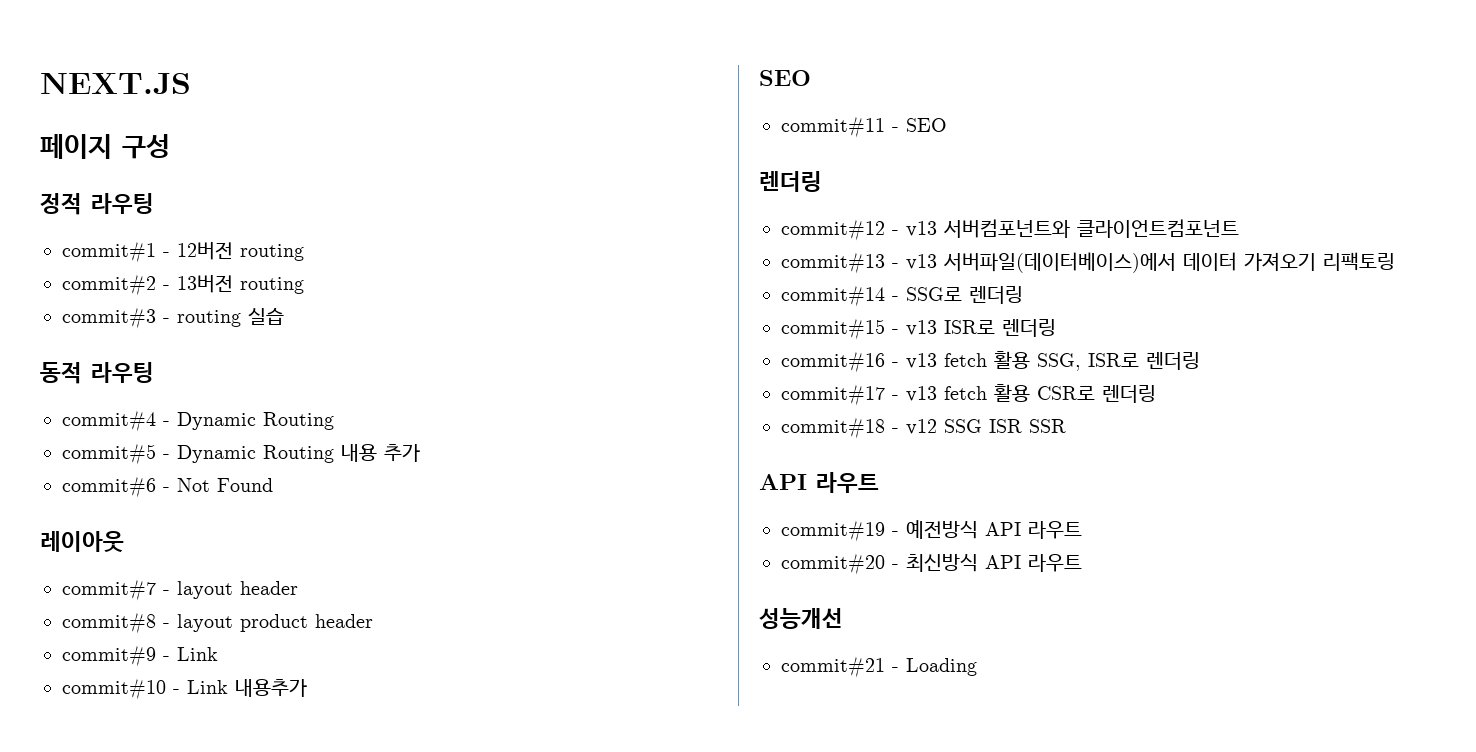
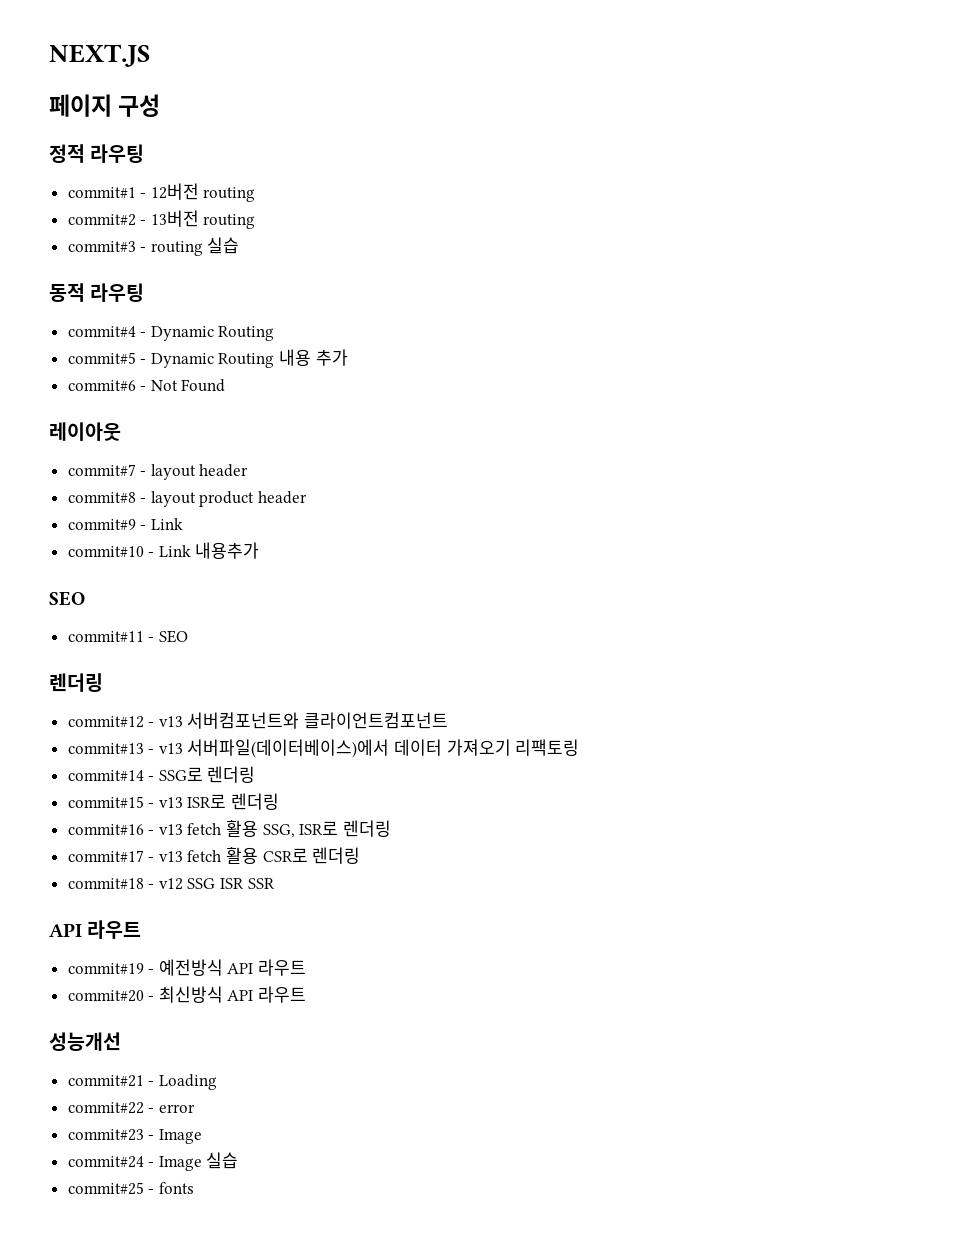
(977, 667) none -> [67,1102,195,1114] [67,1129,202,1144] [67,1152,239,1171] [67,1182,194,1195] // commit#22 - error // commit#23 - Image // commit#24 - Image 실습 // commit#25 - fonts

